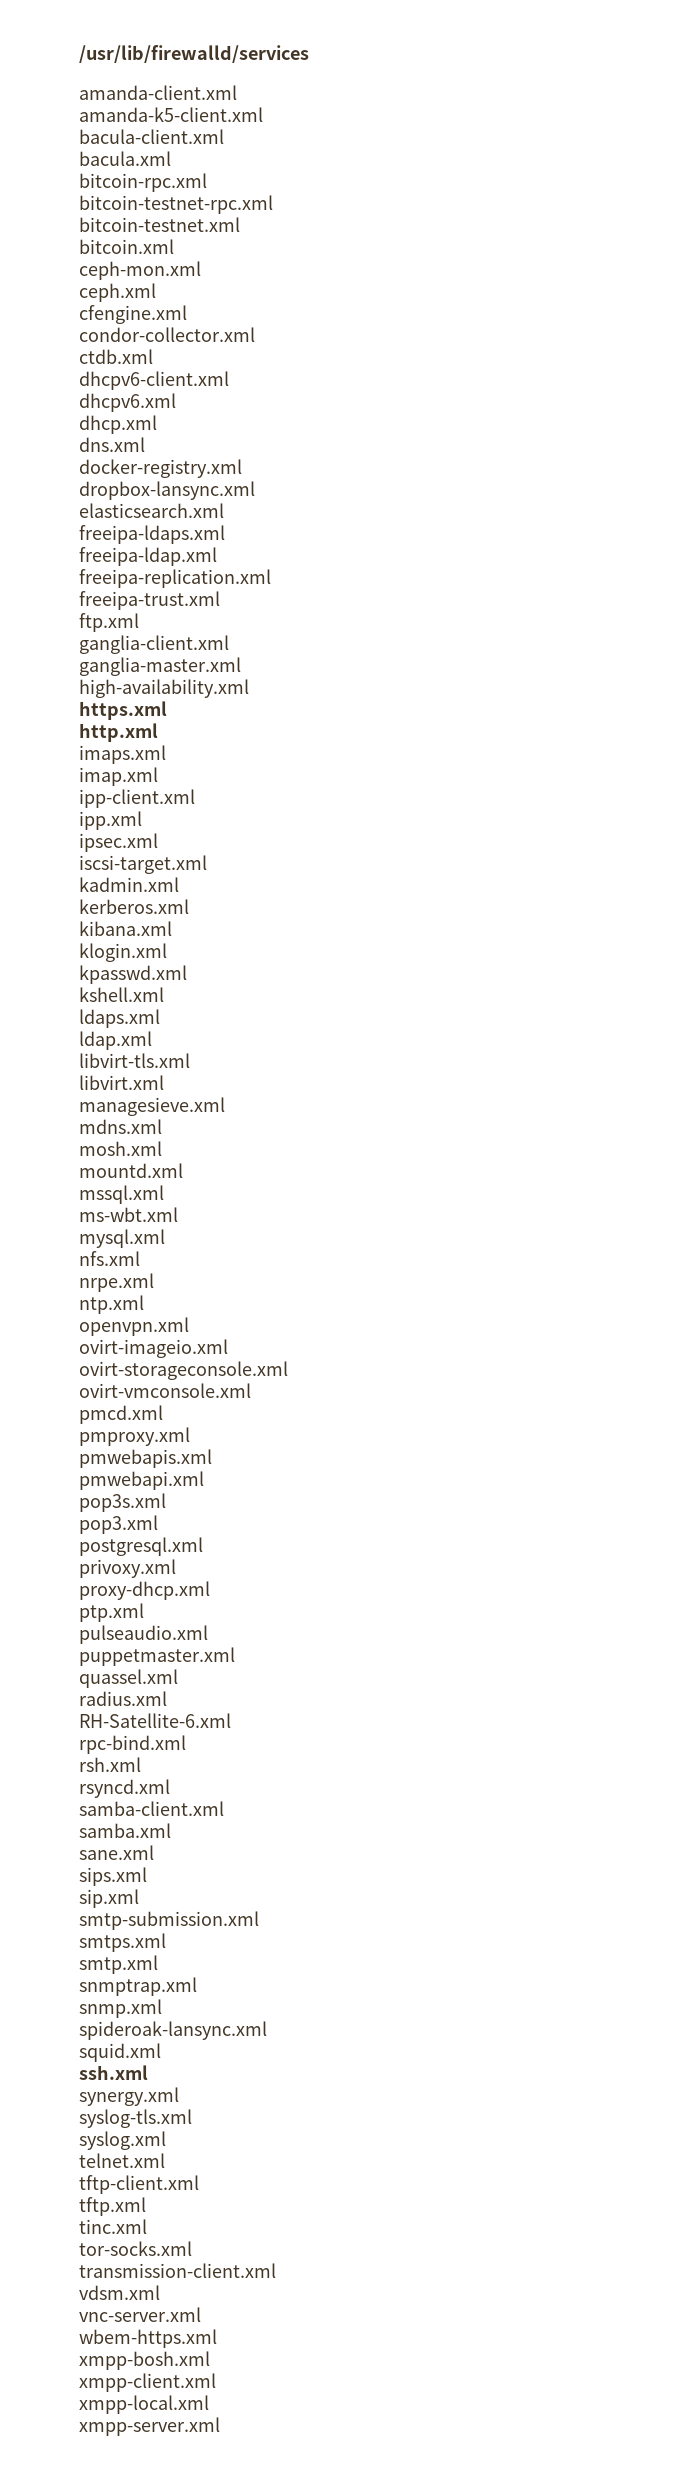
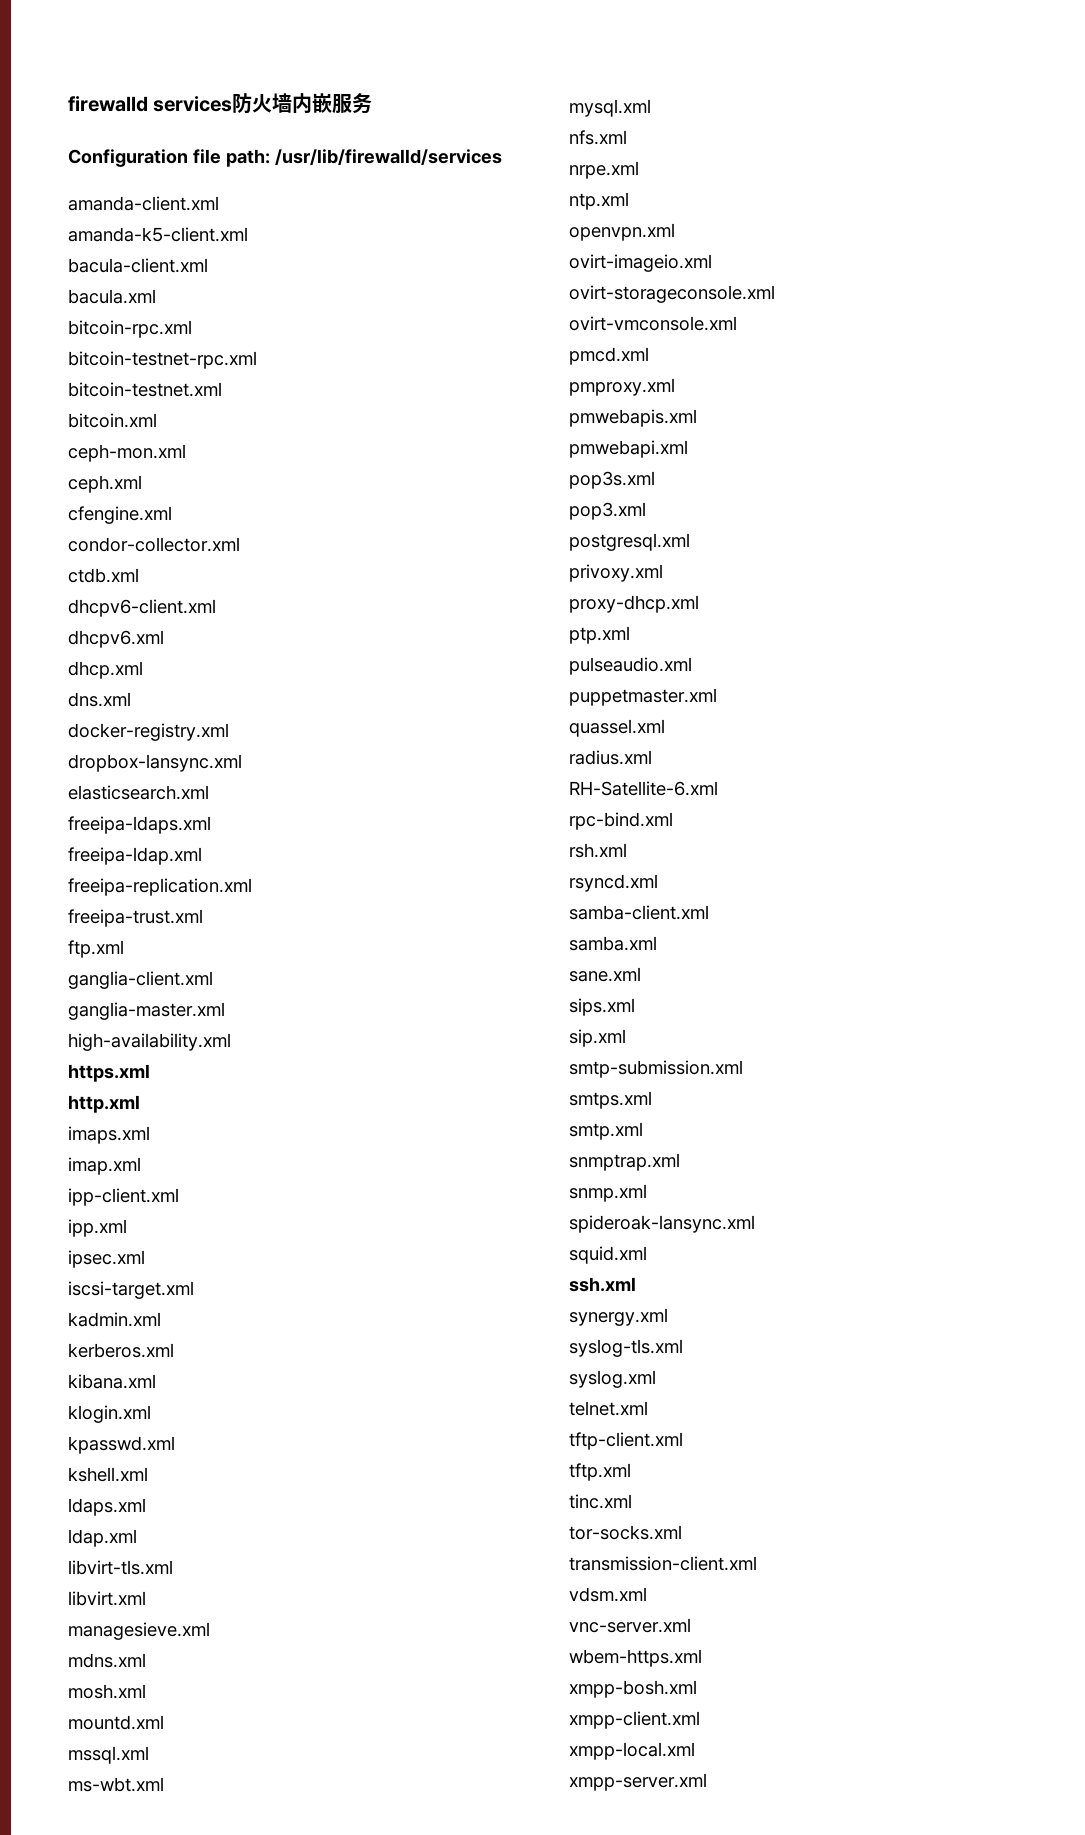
(79, 54) none -> [68,93,373,114] [68,149,270,167] firewalld services防火墙内嵌服务 // Configuration file path:

